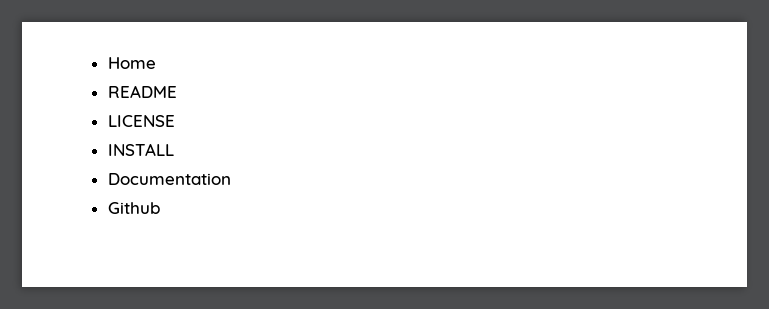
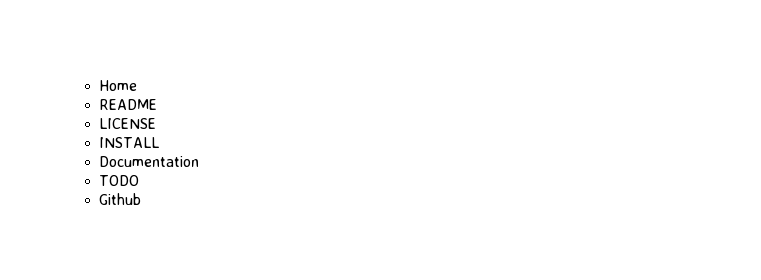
(231, 179) none -> [99,175,140,186] // TODO

